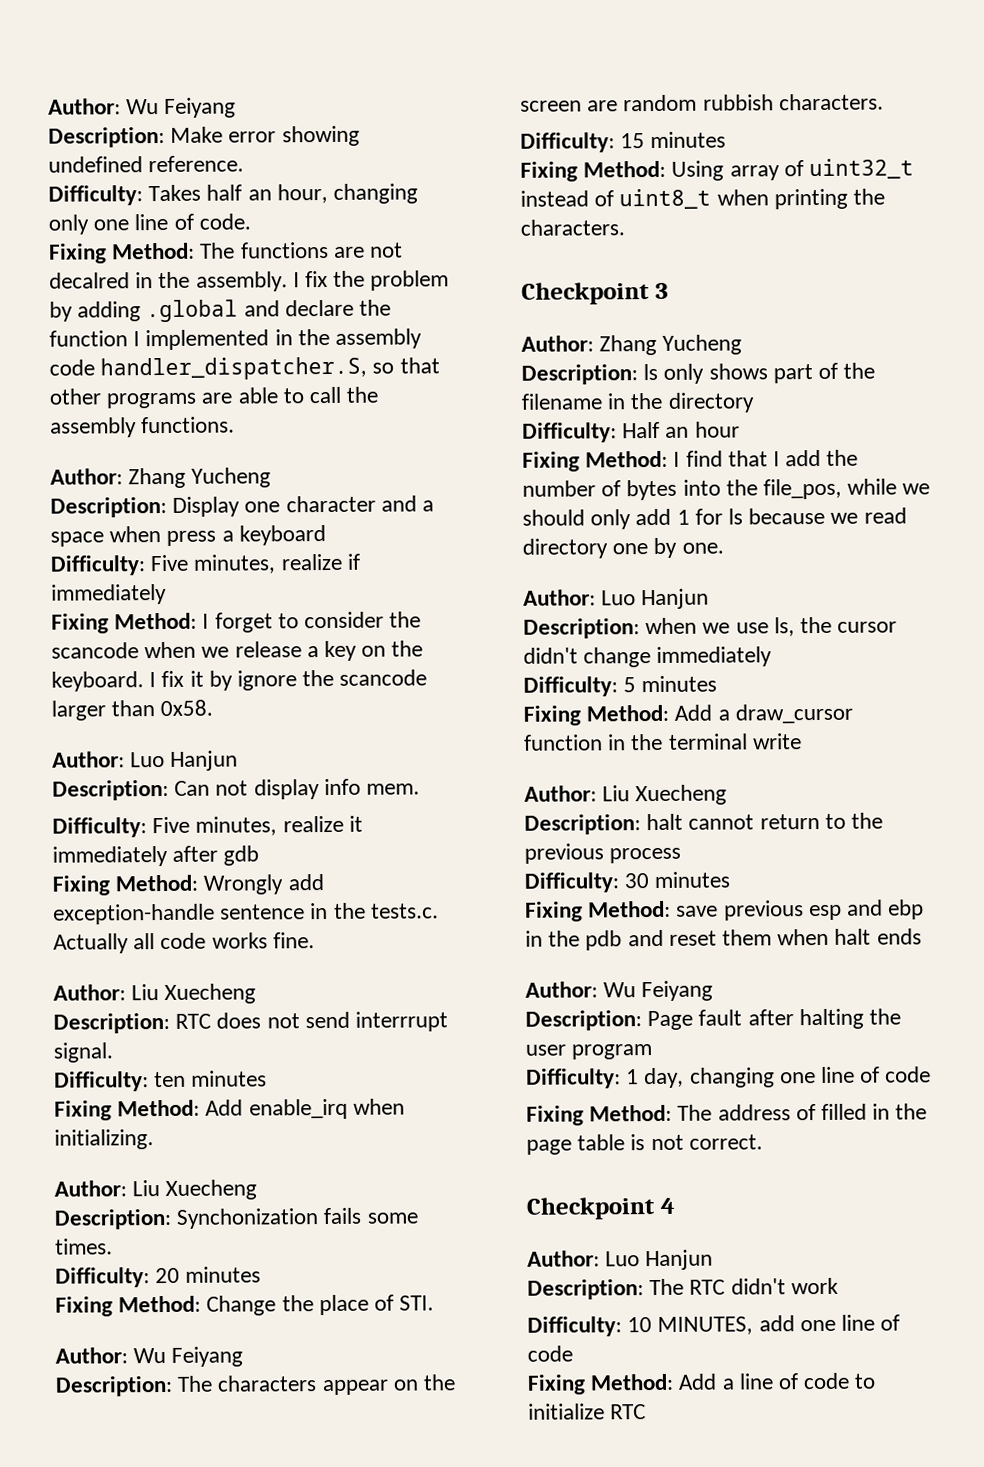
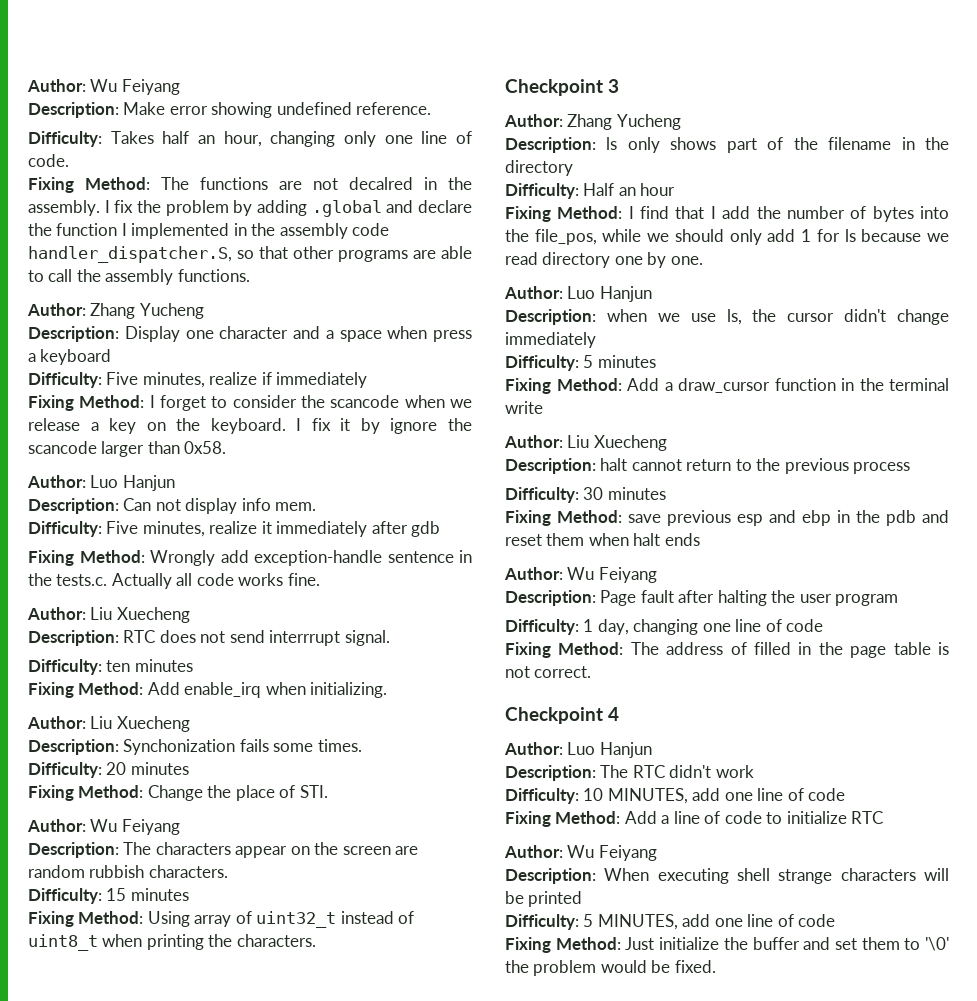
(647, 1412) none -> [504,845,657,861] [505,868,949,884] [505,891,583,907] [505,914,836,930] [505,937,949,953] [505,960,716,976] // Author: Wu Feiyang // Description: When executing shell strange characters will be printed // Difficulty: 5 MINUTES, add one line of code // Fixing Method: Just initialize the buffer and set them to '\0' the problem would be fixed.

